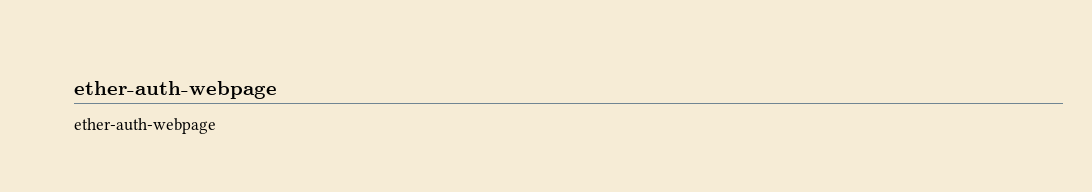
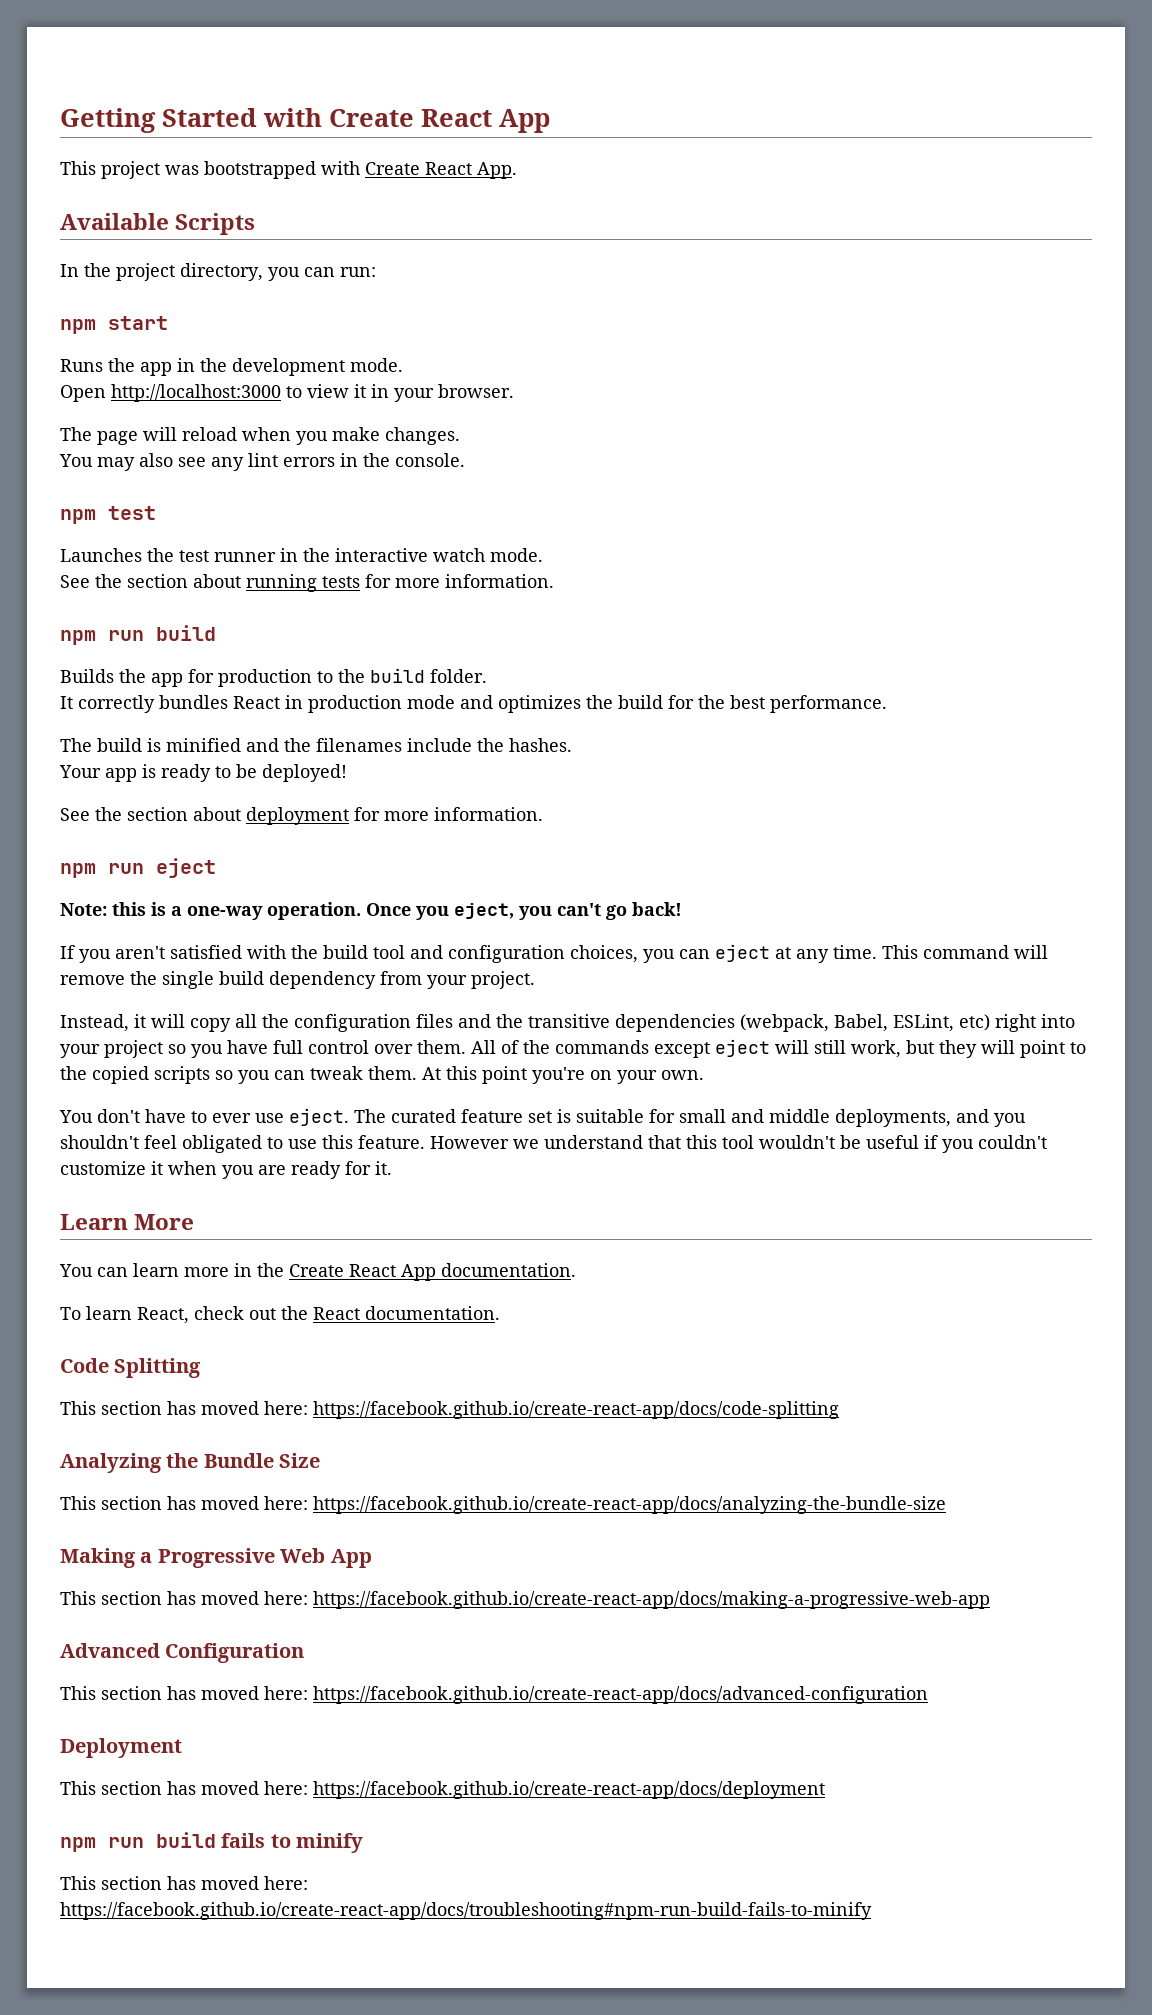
[74,81,277,99] [74,118,216,134] ether-auth-webpage // ether-auth-webpage -> [60,108,550,133] [60,161,517,179] [60,213,256,235] [60,263,376,281] [60,316,168,334] [60,358,403,376] [60,384,514,402] [60,427,460,445] [59,453,465,471] [60,506,156,524] [60,548,543,562] [60,574,554,592] [60,625,216,645] [60,668,487,687] [60,695,887,713] [60,738,572,752] [59,764,347,782] [60,807,543,825] [60,858,216,878] [60,902,682,920] [60,944,1048,963] [60,971,535,989] [60,1014,1075,1032] [60,1039,1086,1058] [60,1066,704,1084] [59,1108,1026,1127] [60,1135,1047,1153] [60,1161,392,1179] [60,1214,195,1230] [59,1263,576,1281] [60,1306,500,1324] [60,1358,202,1378] [60,1401,839,1419] [60,1453,321,1473] [60,1496,946,1514] [60,1548,372,1568] [60,1591,990,1609] [60,1643,305,1663] [60,1686,928,1704] [60,1738,182,1758] [60,1781,825,1799] [60,1832,364,1853] [60,1876,308,1890] [60,1902,872,1920] Getting Started with Create React App // This project was bootstrapped with Create React App. // Available Scripts // In the project directory, you can run: // npm start // Runs the app in the development mode. // Open http://localhost:3000 to view it in your browser. // The page will reload when you make changes. // You may also see any lint errors in the console. // npm test // Launches the test runner in the interactive watch mode. // See the section about running tests for more information. // npm run build // Builds the app for production to the build folder. // It correctly bundles React in production mode and optimizes the build for the best performance. // The build is minified and the filenames include the hashes. // Your app is ready to be deployed! // See the section about deployment for more information. // npm run eject // Note: this is a one-way operation. Once you eject, you can't go back! // If you aren't satisfied with the build tool and configuration choices, you can eject at any time. This command will remove the single build dependency from your project. // Instead, it will copy all the configuration files and the transitive dependencies (webpack, Babel, ESLint, etc) right into your project so you have full control over them. All of the commands except eject will still work, but they will point to the copied scripts so you can tweak them. At this point you're on your own. // You don't have to ever use eject. The curated feature set is suitable for small and middle deployments, and you shouldn't feel obligated to use this feature. However we understand that this tool wouldn't be useful if you couldn't customize it when you are ready for it. // Learn More // You can learn more in the Create React App documentation. // To learn React, check out the React documentation. // Code Splitting // This section has moved here: https://facebook.github.io/create-react-app/docs/code-splitting // Analyzing the Bundle Size // This section has moved here: https://facebook.github.io/create-react-app/docs/analyzing-the-bundle-size // Making a Progressive Web App // This section has moved here: https://facebook.github.io/create-react-app/docs/making-a-progressive-web-app // Advanced Configuration // This section has moved here: https://facebook.github.io/create-react-app/docs/advanced-configuration // Deployment // This section has moved here: https://facebook.github.io/create-react-app/docs/deployment // npm run build fails to minify // This section has moved here: https://facebook.github.io/create-react-app/docs/troubleshooting#npm-run-build-fails-to-minify

